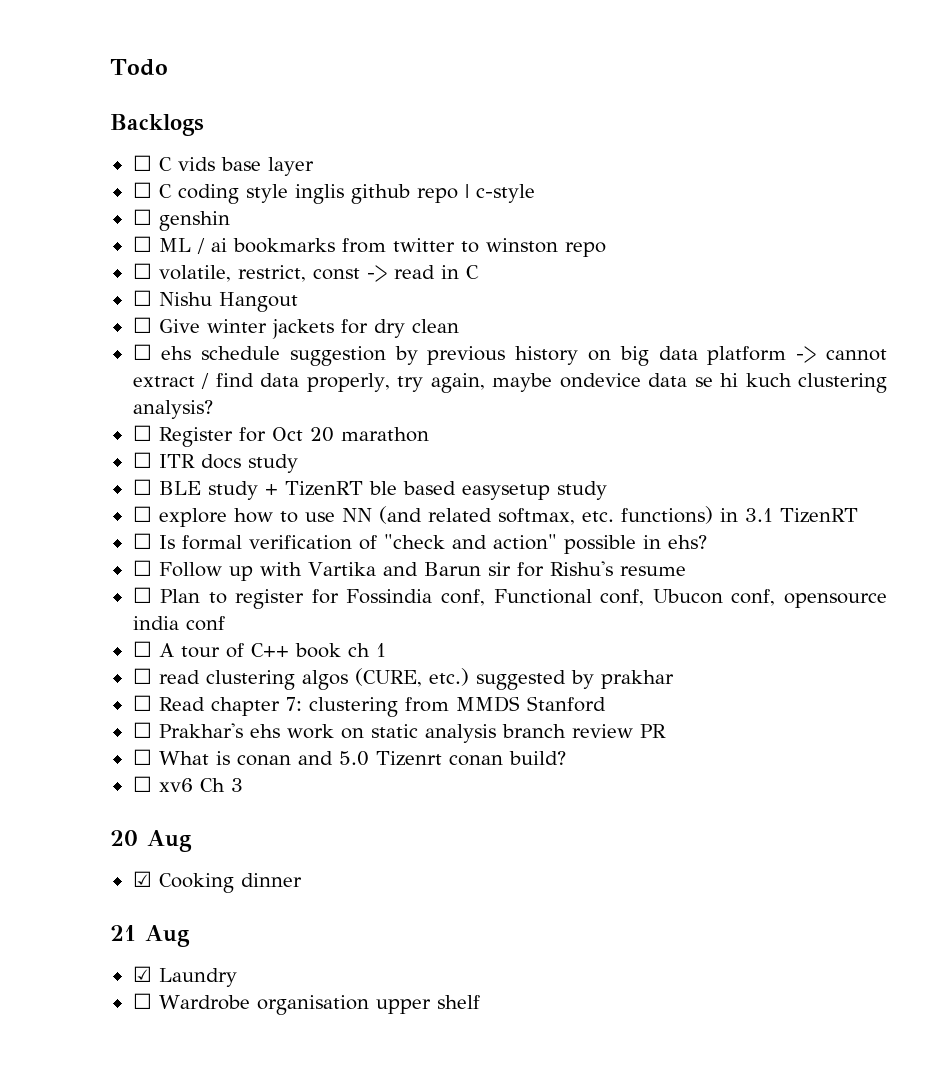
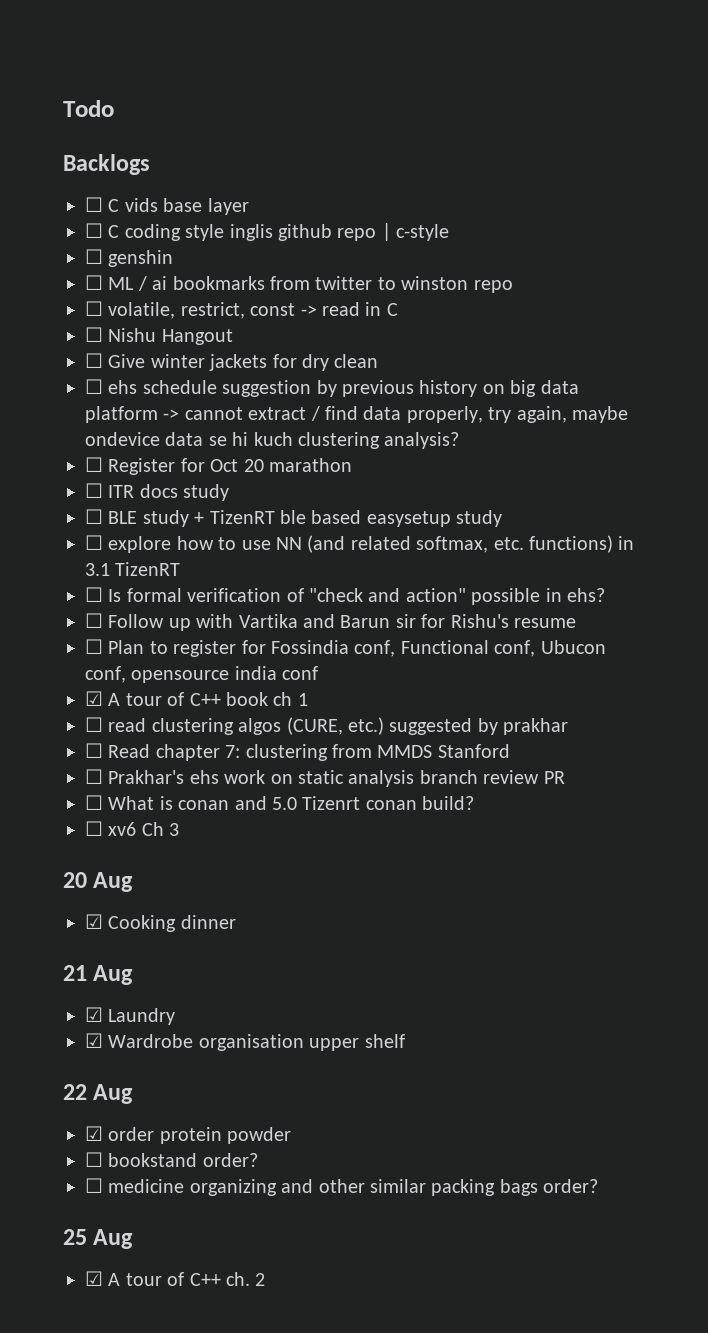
[132,641,152,657] ☐ -> [85,691,103,706] ☑
[132,993,152,1009] ☐ -> [85,1033,103,1048] ☑
(480, 1002) none -> [63,1084,134,1104] [85,1126,292,1144] [85,1152,258,1167] [85,1178,599,1196] [63,1229,134,1249] [85,1271,266,1286] // 22 Aug // ☑ order protein powder // ☐ bookstand order? // ☐ medicine organizing and other similar packing bags order? // 25 Aug // ☑ A tour of C++ ch. 2

